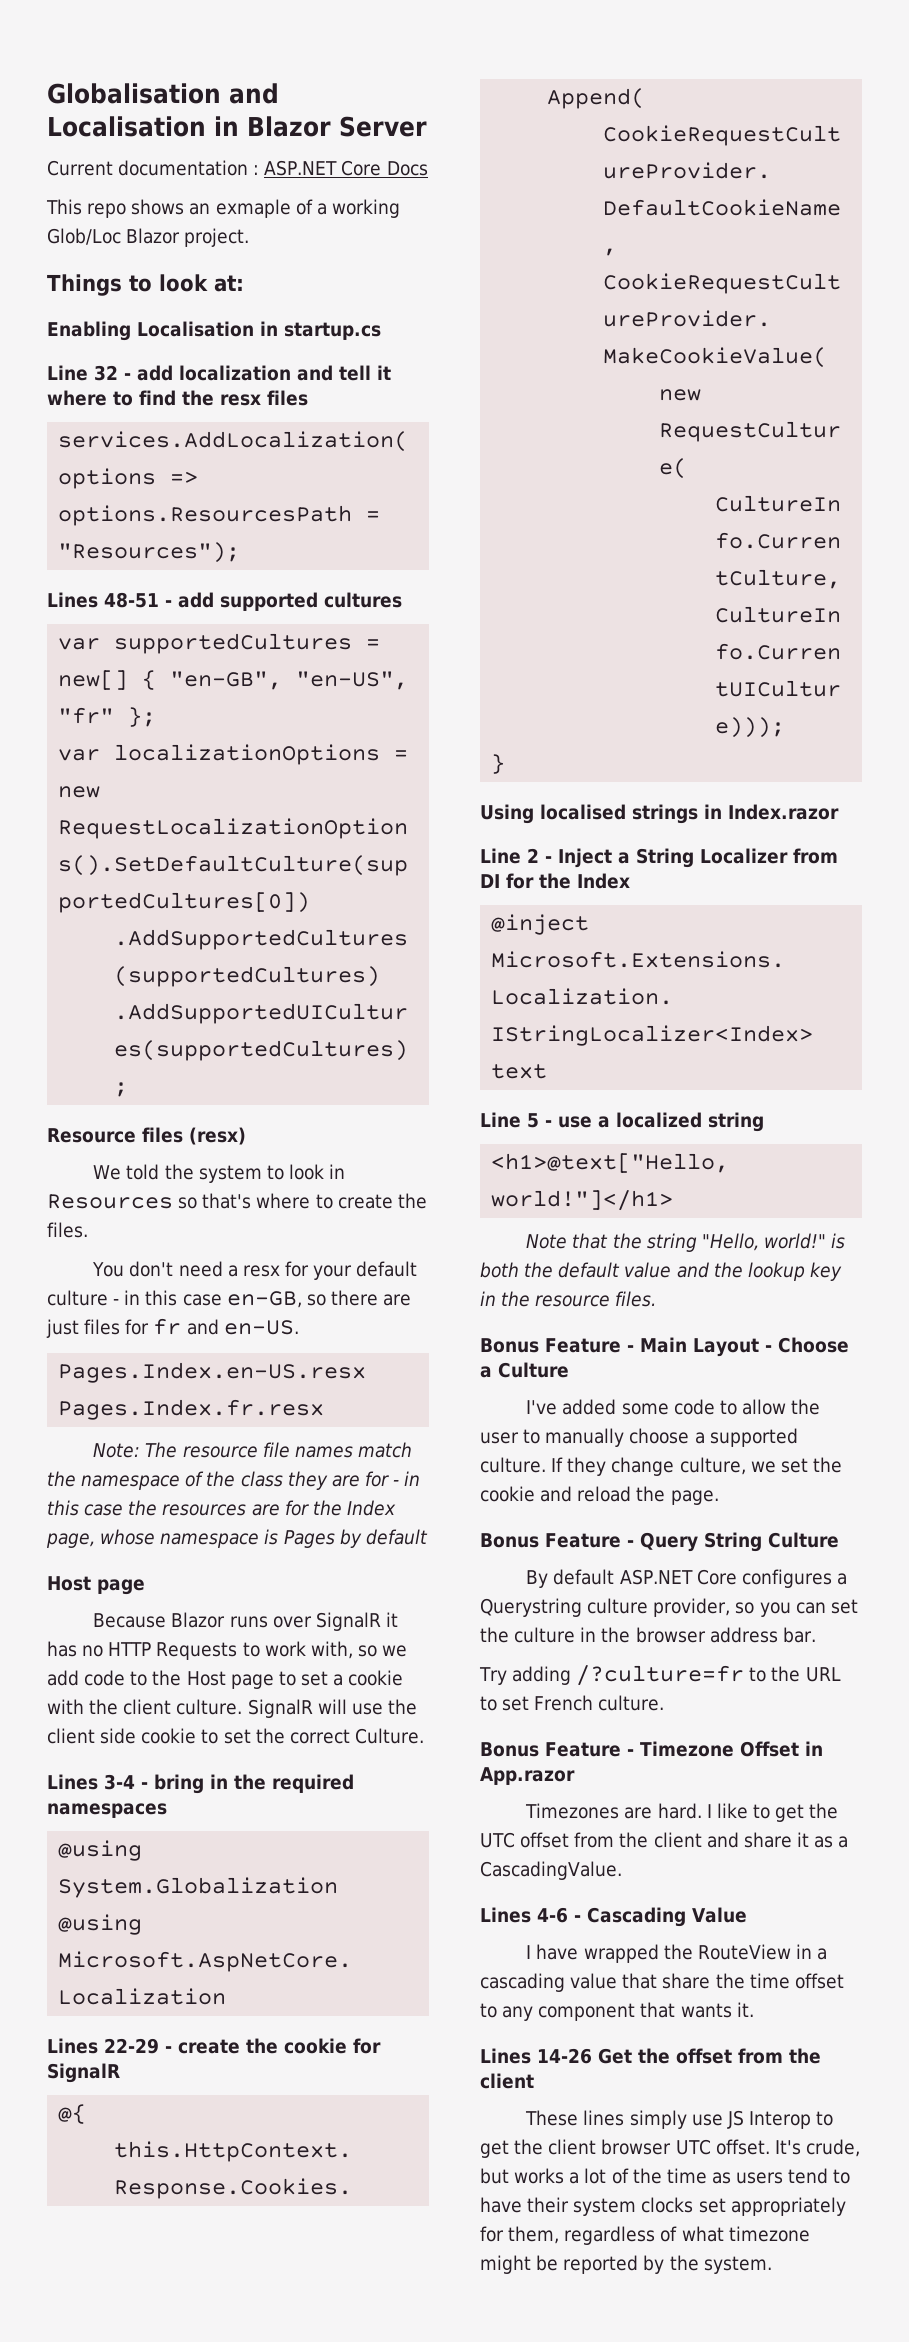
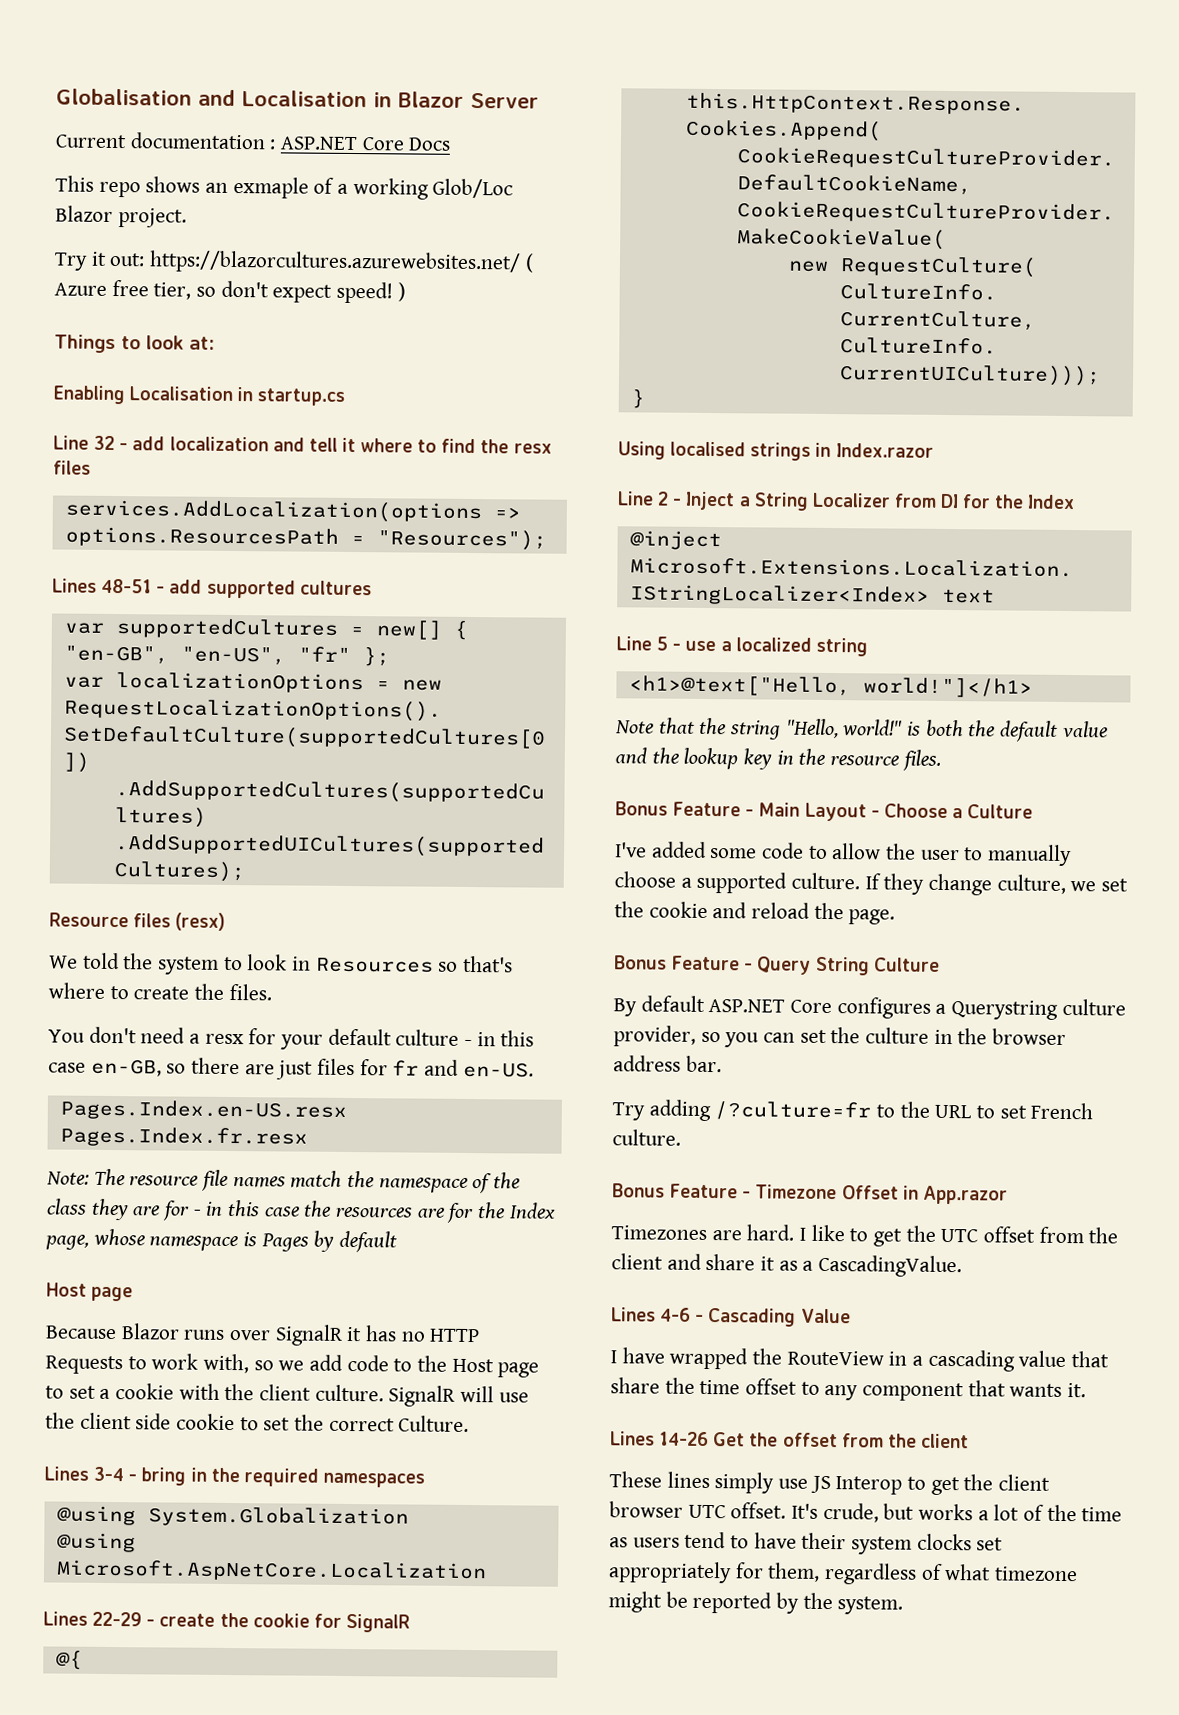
(250, 237) none -> [54,250,534,275] [54,279,406,304] // Try it out: https://blazorcultures.azurewebsites.net/ ( Azure free tier, so don't expect speed! )

